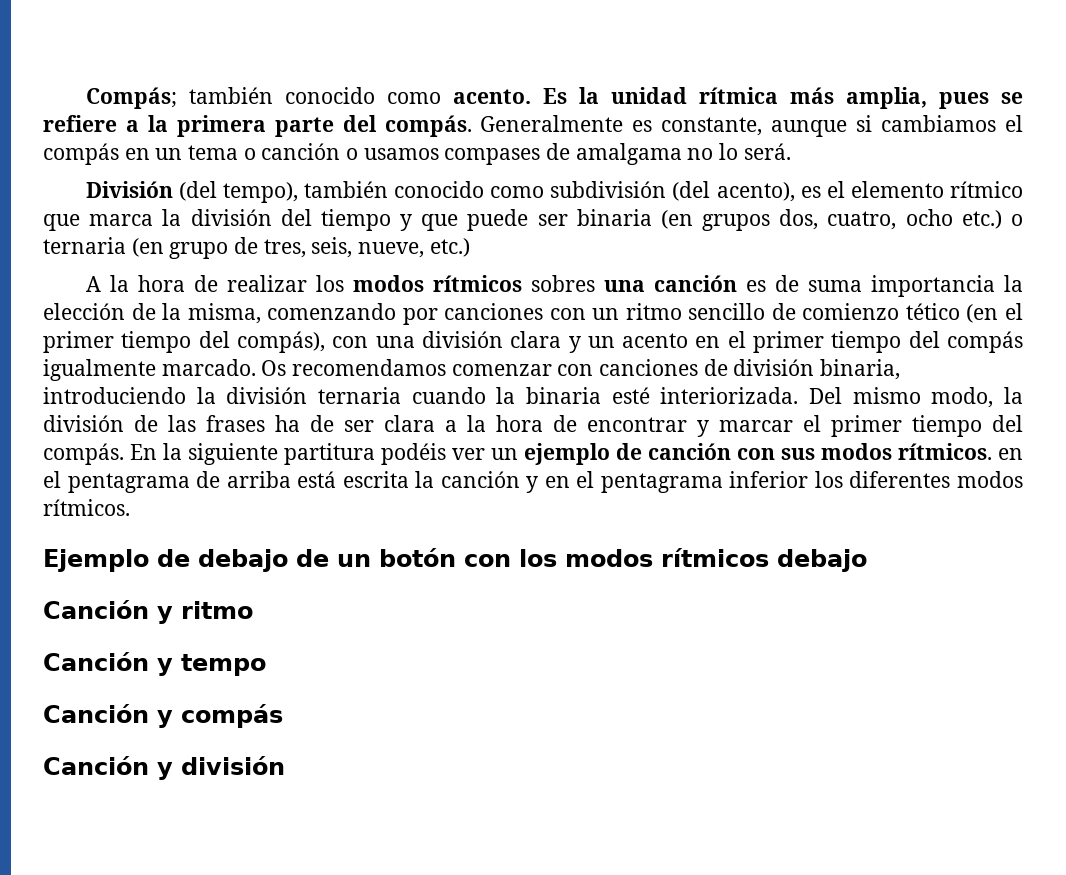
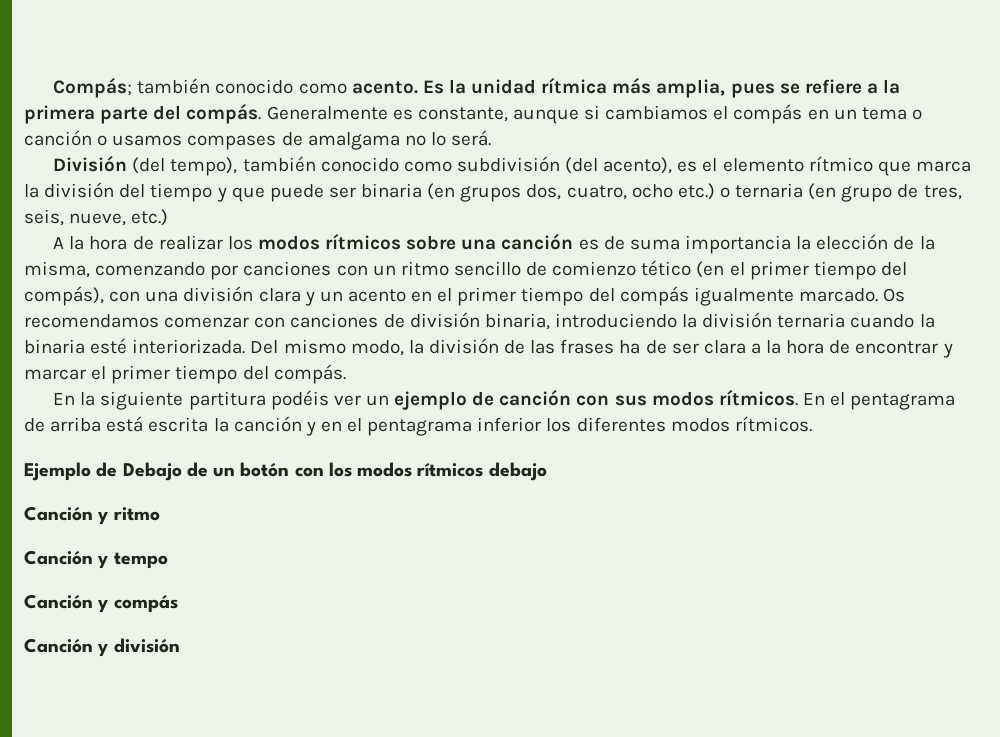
[530,275,595,292] sobres -> [406,235,457,250] sobre
(124, 454) none -> (346, 374) //
[998,448,1023,460] en -> [803,393,826,405] En
[198,549,288,572] debajo -> [122,462,182,481] Debajo

